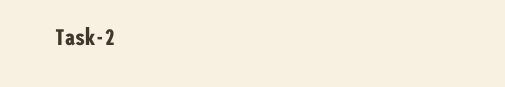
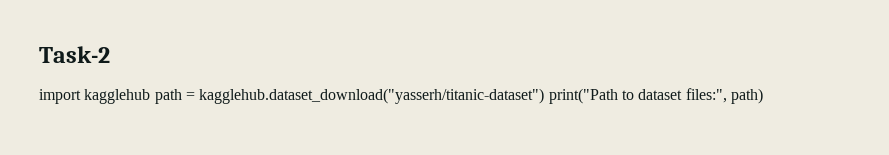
(115, 36) none -> [39,88,763,104] // import kagglehub path = kagglehub.dataset_download("yasserh/titanic-dataset") print("Path to dataset files:", path)

